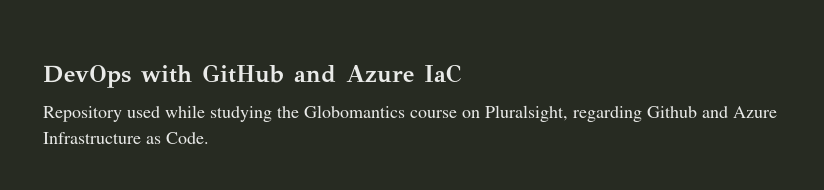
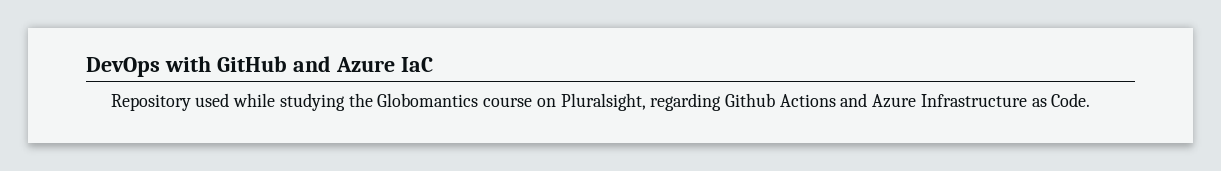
(697, 112) none -> [779,94,836,107] Actions

